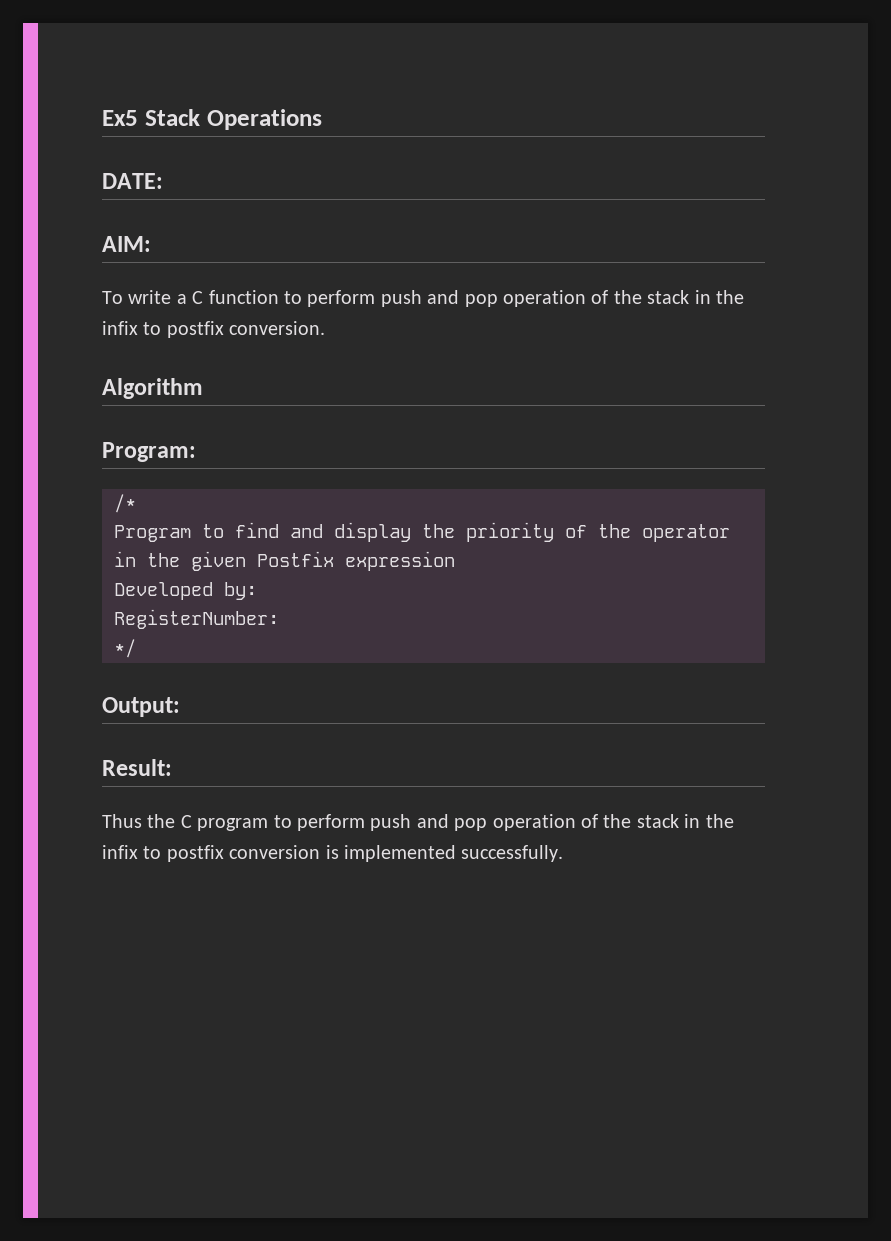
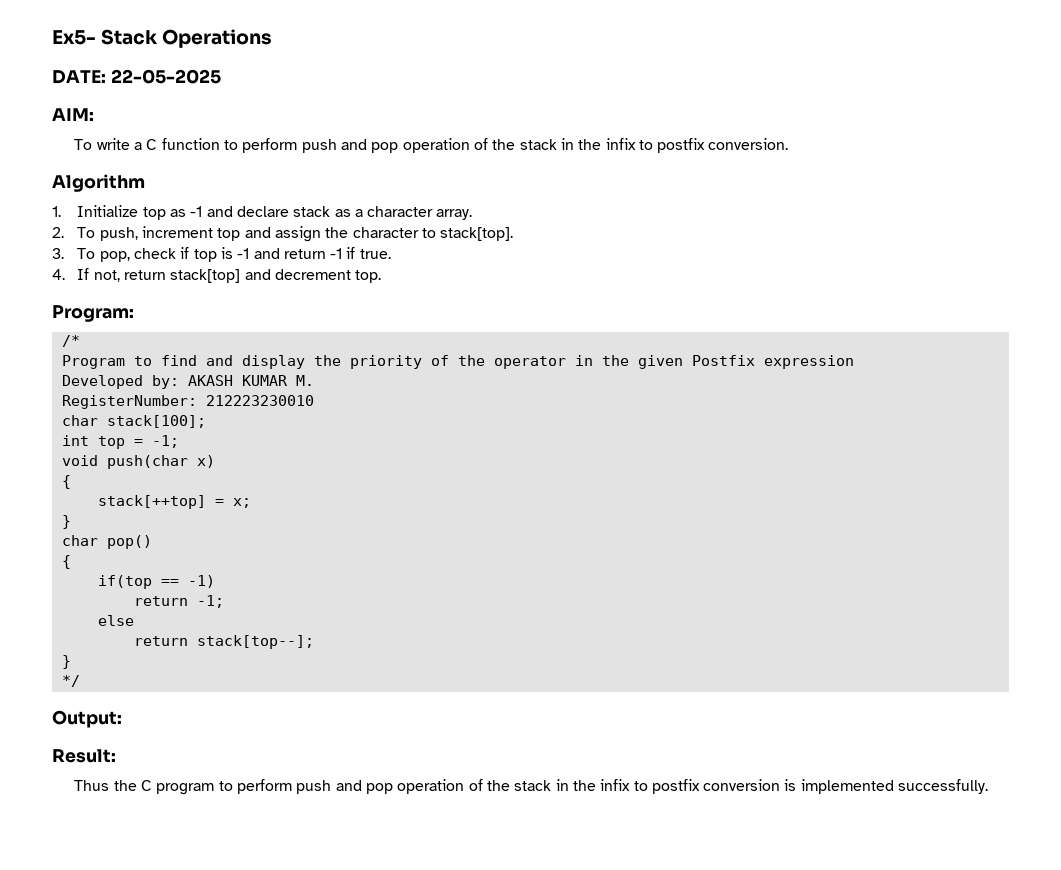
[102,110,138,126] Ex5 -> [52,30,96,45] Ex5-
(163, 181) none -> [110,69,221,84] 22-05-2025
(203, 388) none -> [52,205,473,220] [52,226,514,242] [52,247,391,262] [52,268,382,283] // 1. Initialize top as -1 and declare stack as a character array. // 2. To push, increment top and assign the character to stack[top]. // 3. To pop, check if top is -1 and return -1 if true. // 4. If not, return stack[top] and decrement top.
[114,609,279,629] // RegisterNumber: -> [187,375,314,386] [61,395,314,409] [61,415,206,428] [61,435,179,449] [61,455,215,469] [61,475,71,489] [97,495,251,509] [61,515,71,529] [61,535,152,549] [61,555,71,569] [97,575,215,589] [133,595,224,608] [97,615,134,626] [133,635,314,649] [61,655,71,669] AKASH KUMAR M. // RegisterNumber: 212223230010 // char stack[100]; // int top = -1; // void push(char x) // { // stack[++top] = x; // } // char pop() // { // if(top == -1) // return -1; // else // return stack[top--]; // }

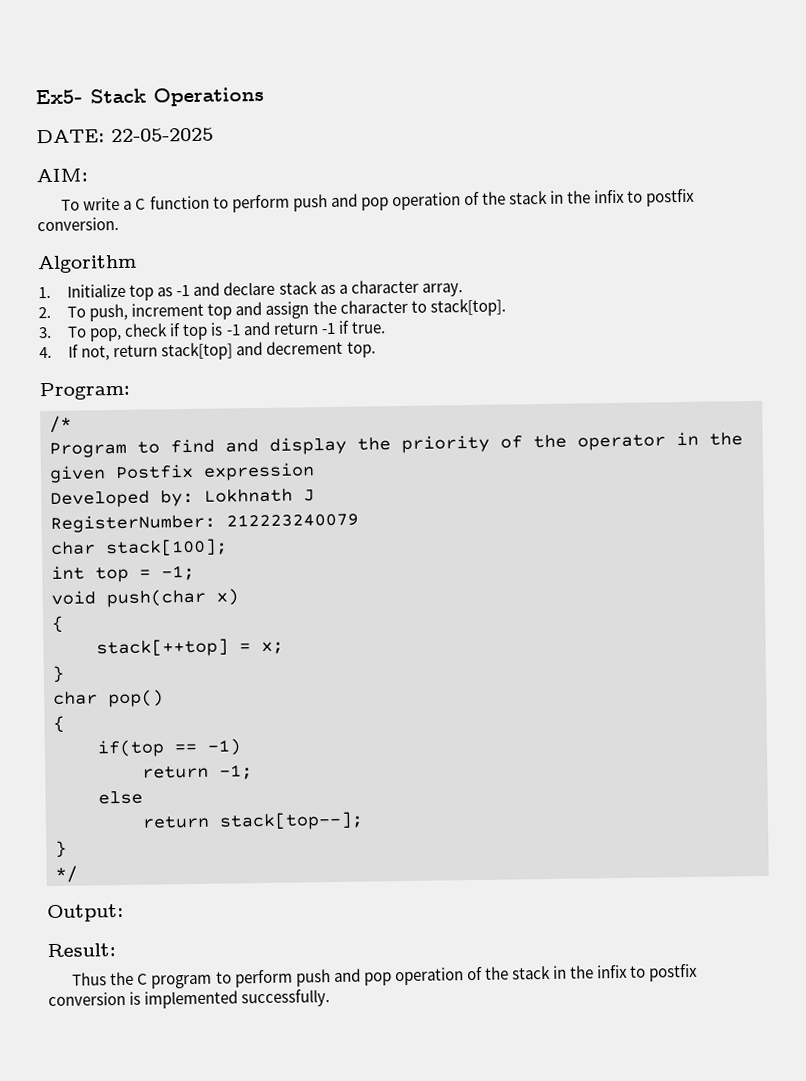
[187,375,314,386] AKASH KUMAR M. -> [204,488,315,503] Lokhnath J
[205,395,314,406] 212223230010 -> [226,512,359,528] 212223240079

